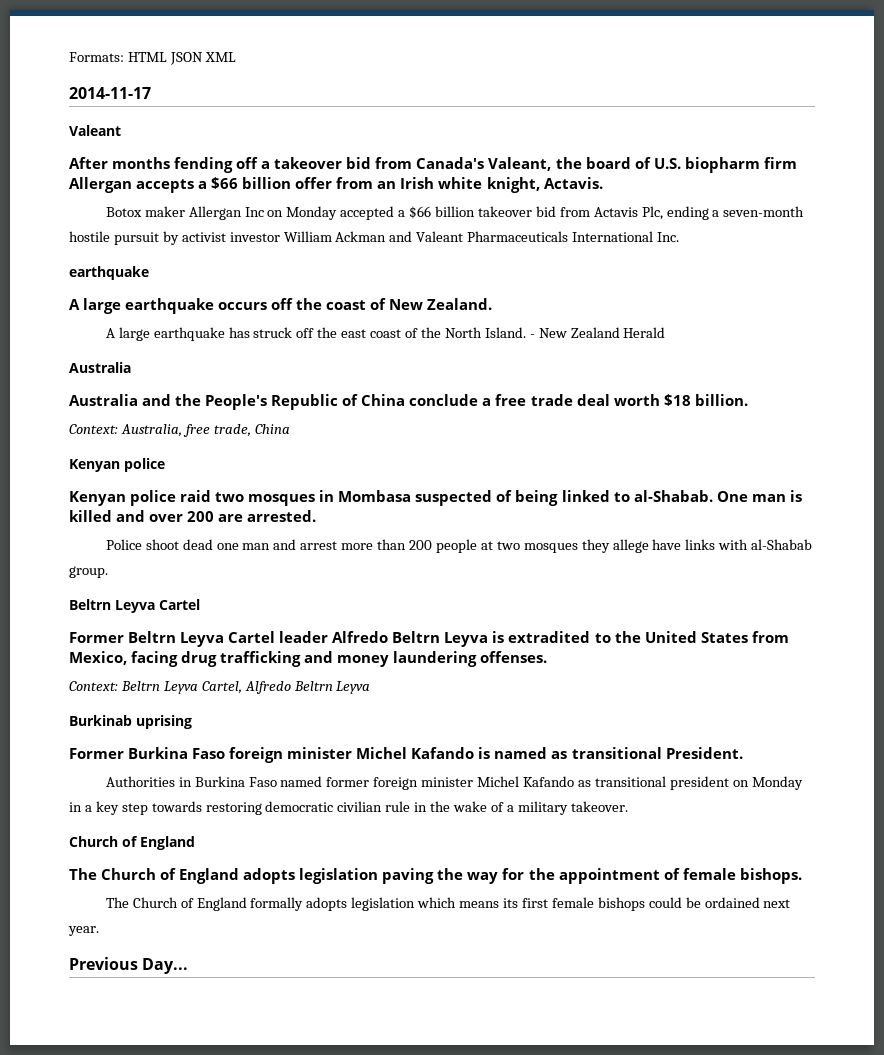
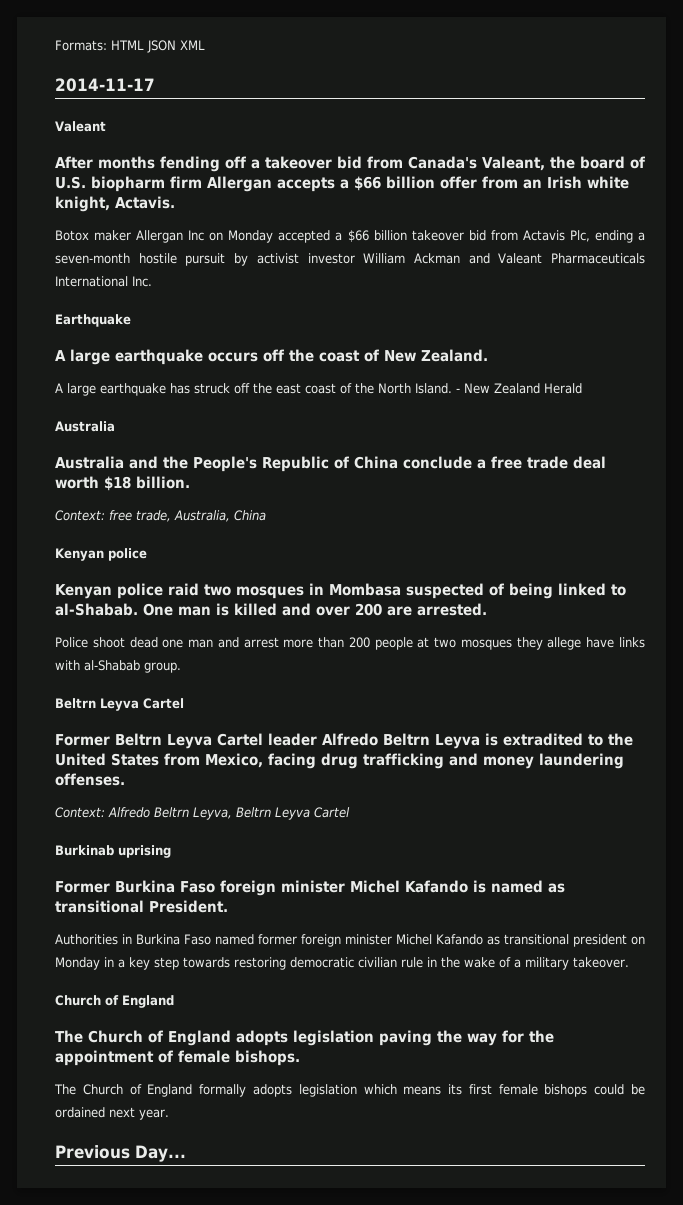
[69,266,149,280] earthquake -> [55,314,131,327] Earthquake
[120,424,182,437] Australia, -> (105, 515) none
(251, 430) none -> [174,510,230,522] Australia,
[120,681,371,694] Beltrn Leyva Cartel, Alfredo Beltrn Leyva -> [108,807,350,820] Alfredo Beltrn Leyva, Beltrn Leyva Cartel

